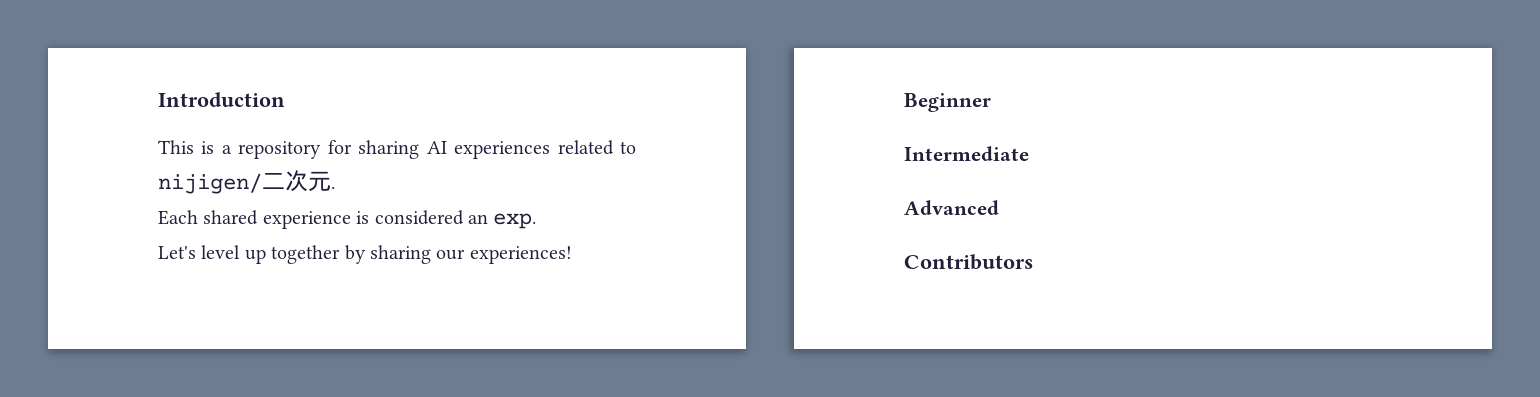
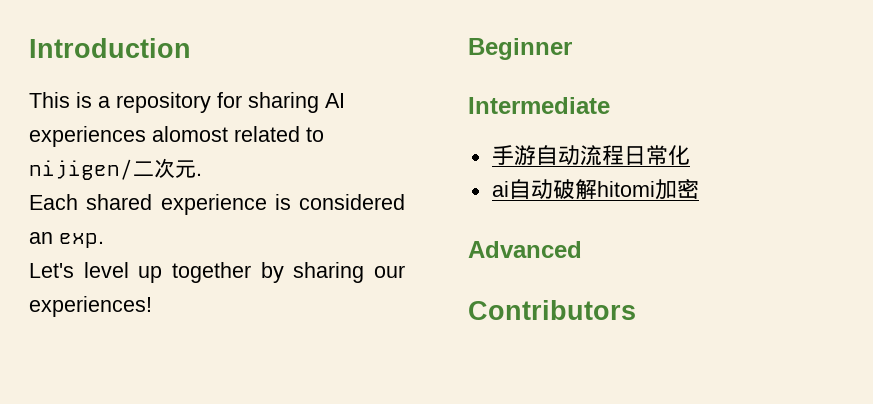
(551, 150) none -> [152,126,228,142] alomost
(1029, 153) none -> [491,145,690,166] [491,179,699,200] // 手游自动流程日常化 // ai自动破解hitomi加密

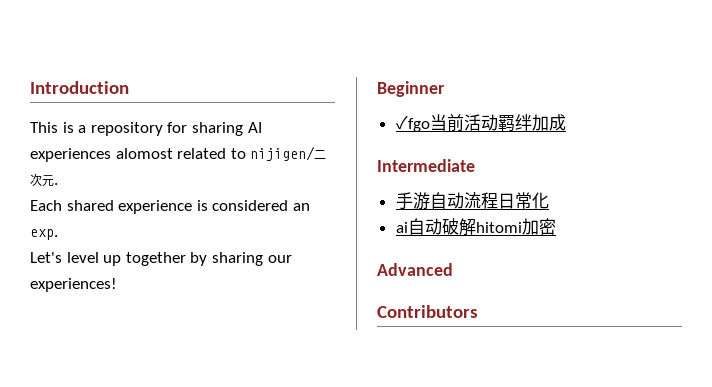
(572, 49) none -> [395,114,566,132] // ✓fgo当前活动羁绊加成

